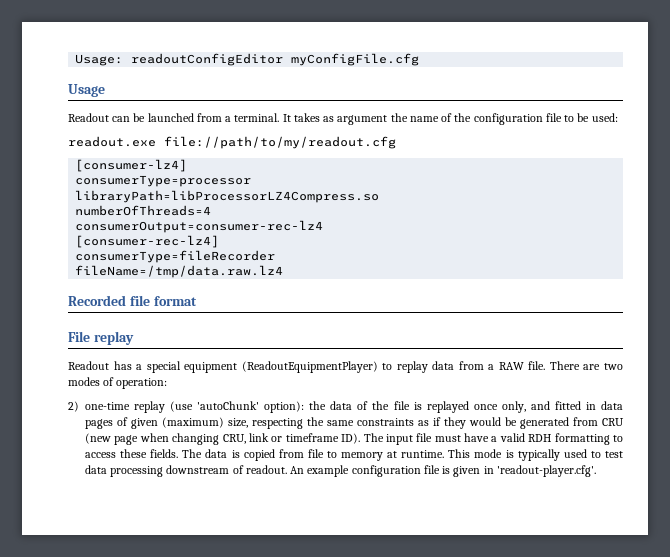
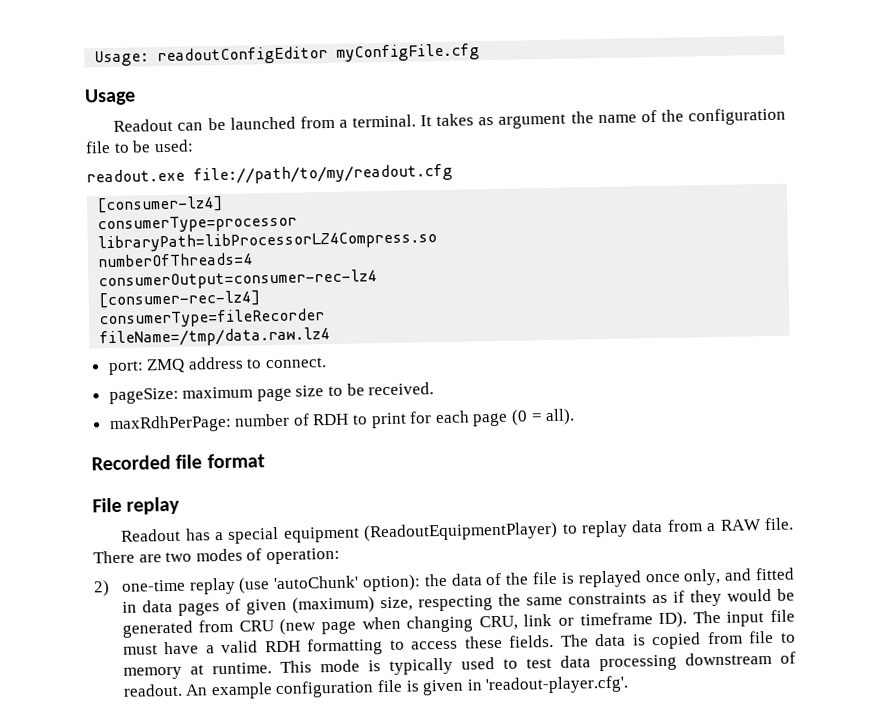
(284, 271) none -> [107,356,328,376] [108,382,435,405] [108,408,576,434] // port: ZMQ address to connect. // pageSize: maximum page size to be received. // maxRdhPerPage: number of RDH to print for each page (0 = all).

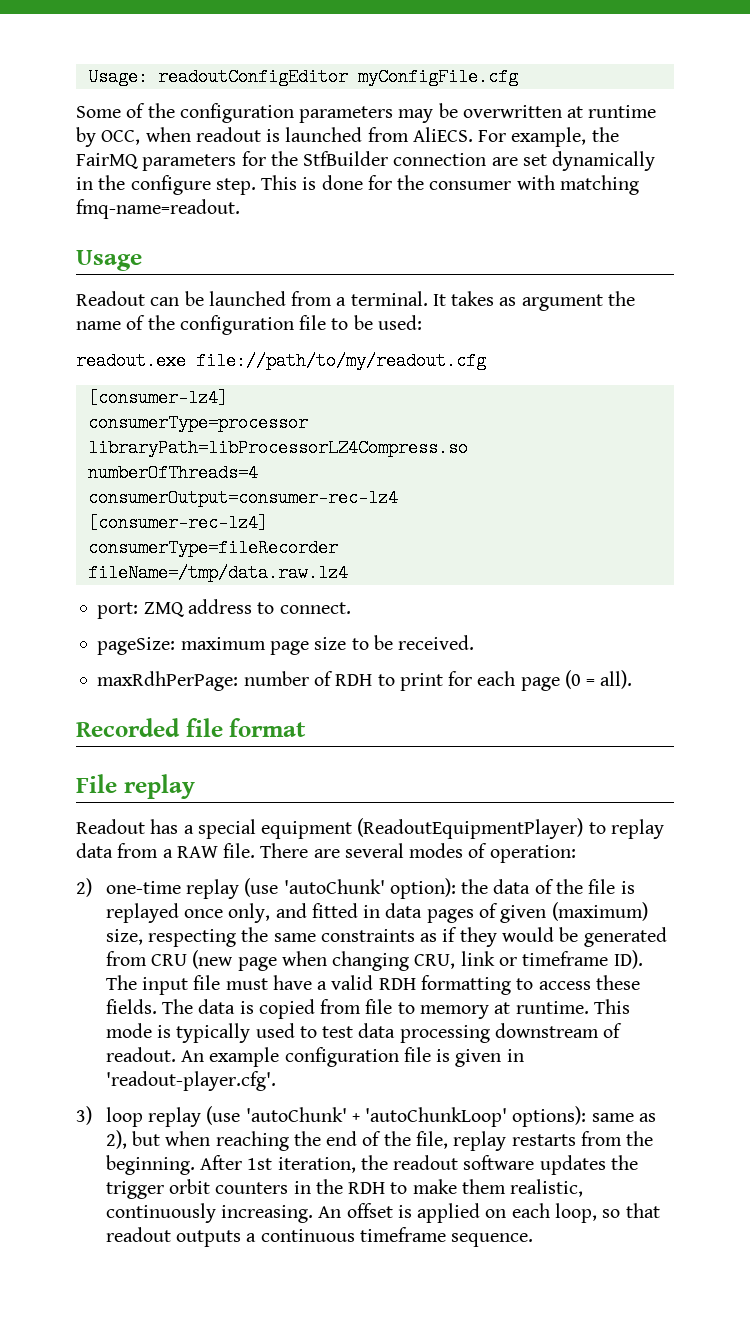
(481, 52) none -> [76,103,657,123] [76,127,619,147] [76,151,656,171] [76,175,639,195] [76,199,240,219] // Some of the configuration parameters may be overwritten at runtime by OCC, when readout is launched from AliECS. For example, the FairMQ parameters for the StfBuilder connection are set dynamically in the configure step. This is done for the consumer with matching fmq-name=readout.
[165,551,193,563] two -> [344,843,404,858] several
(630, 685) none -> [76,1106,657,1127] [105,1130,654,1151] [105,1155,639,1175] [105,1179,584,1199] [105,1203,660,1223] [105,1227,534,1247] // 3) loop replay (use 'autoChunk' + 'autoChunkLoop' options): same as 2), but when reaching the end of the file, replay restarts from the beginning. After 1st iteration, the readout software updates the trigger orbit counters in the RDH to make them realistic, continuously increasing. An offset is applied on each loop, so that readout outputs a continuous timeframe sequence.

